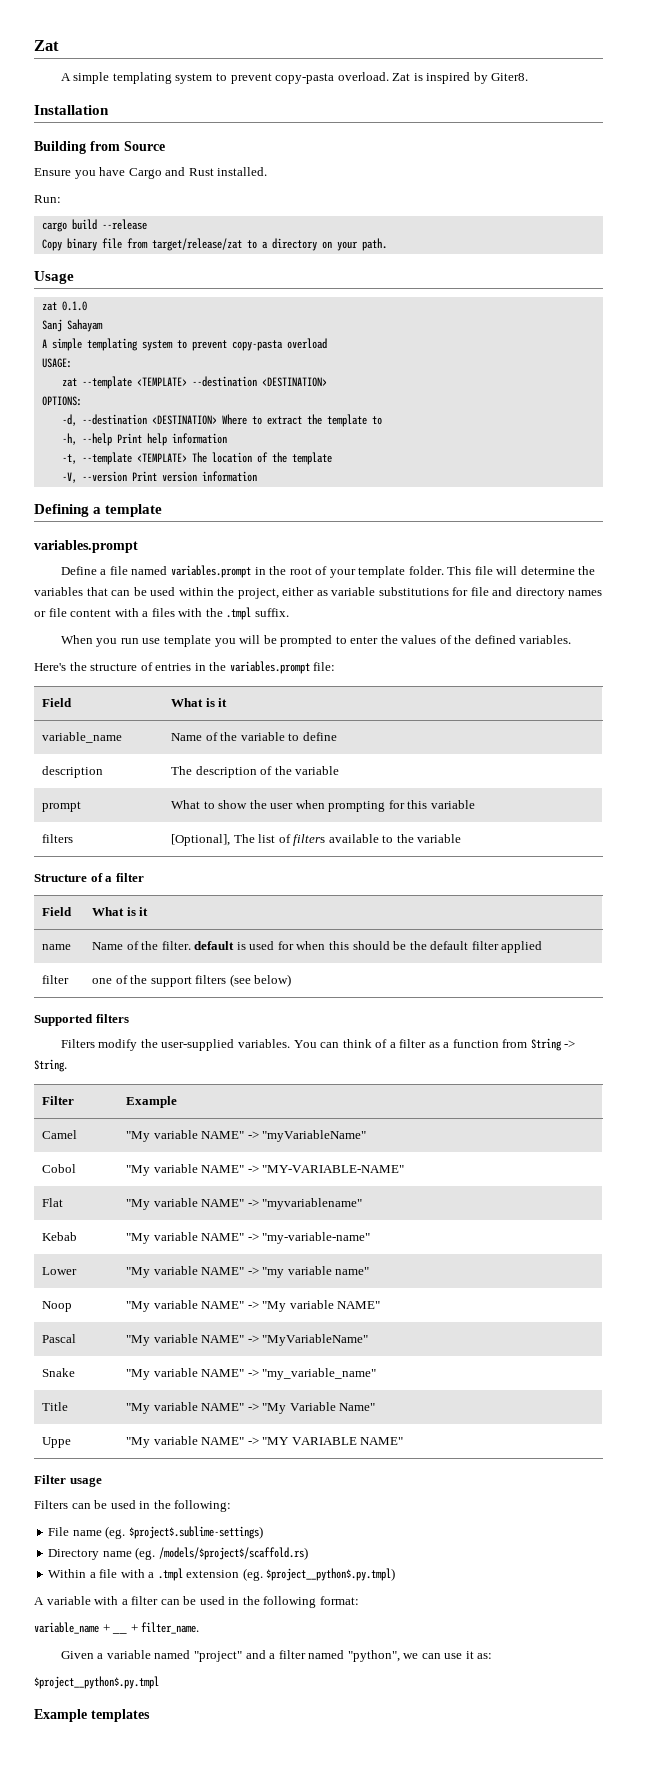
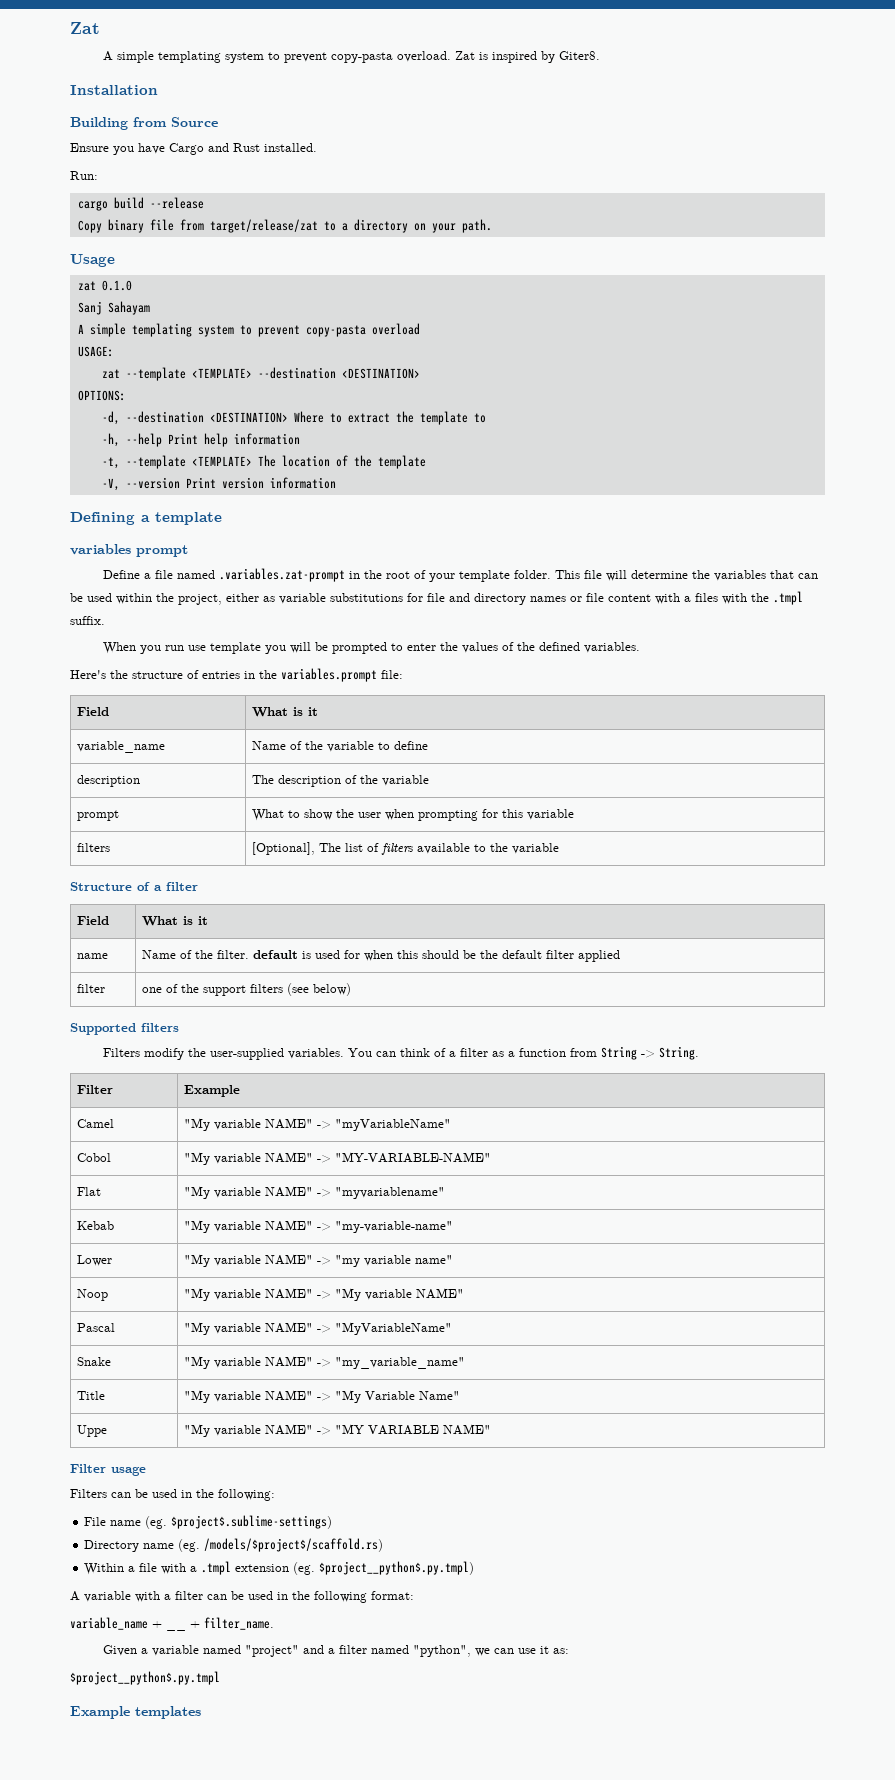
[34,540,138,553] variables.prompt -> [70,544,188,557] variables prompt
[170,565,251,578] variables.prompt -> [218,568,345,582] .variables.zat-prompt

